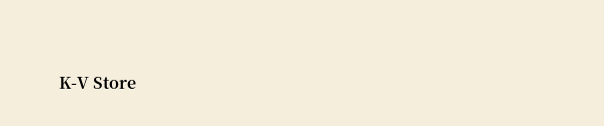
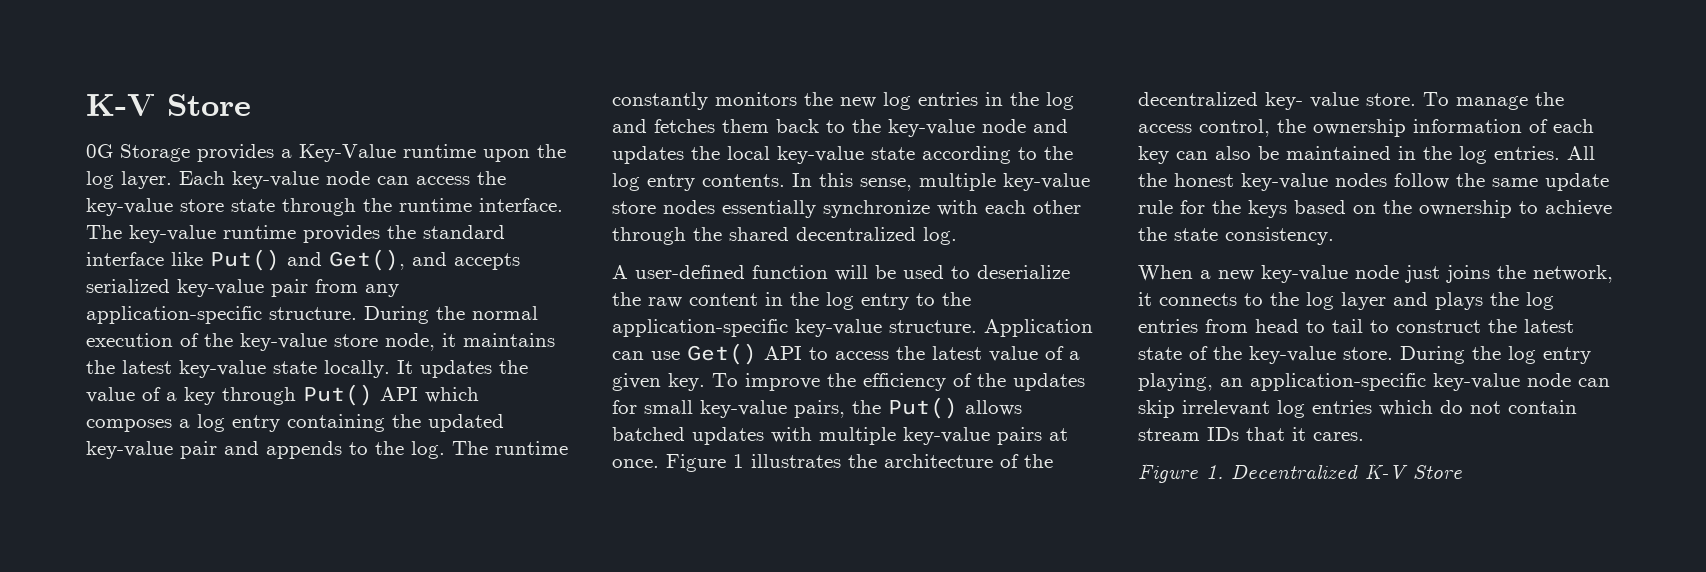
[58,76,137,89] K-V Store -> [86,94,251,116] [86,144,566,162] [86,171,506,189] [86,198,563,216] [86,225,505,243] [86,249,520,271] [86,279,399,297] [86,306,538,324] [86,333,555,351] [86,360,528,378] [86,384,479,406] [86,414,504,432] [86,441,568,459] [612,92,1074,110] [612,119,1068,137] [612,146,1073,164] [612,173,1090,191] [612,200,1081,218] [612,227,957,245] [612,265,1070,281] [612,292,971,310] [612,319,1093,337] [612,343,1080,365] [612,373,1085,391] [612,397,1022,419] [612,427,1068,445] [612,454,1053,472] [1138,92,1564,110] [1138,119,1594,137] [1138,146,1595,164] [1138,173,1609,191] [1138,200,1612,218] [1138,227,1334,245] [1138,265,1613,283] [1138,292,1554,310] [1138,319,1574,333] [1138,346,1591,364] [1138,373,1610,391] [1138,400,1577,418] [1138,427,1364,441] [1138,463,1462,483] K-V Store // 0G Storage provides a Key-Value runtime upon the log layer. Each key-value node can access the key-value store state through the runtime interface. The key-value runtime provides the standard interface like Put() and Get(), and accepts serialized key-value pair from any application-specific structure. During the normal execution of the key-value store node, it maintains the latest key-value state locally. It updates the value of a key through Put() API which composes a log entry containing the updated key-value pair and appends to the log. The runtime constantly monitors the new log entries in the log and fetches them back to the key-value node and updates the local key-value state according to the log entry contents. In this sense, multiple key-value store nodes essentially synchronize with each other through the shared decentralized log. // A user-defined function will be used to deserialize the raw content in the log entry to the application-specific key-value structure. Application can use Get() API to access the latest value of a given key. To improve the efficiency of the updates for small key-value pairs, the Put() allows batched updates with multiple key-value pairs at once. Figure 1 illustrates the architecture of the decentralized key- value store. To manage the access control, the ownership information of each key can also be maintained in the log entries. All the honest key-value nodes follow the same update rule for the keys based on the ownership to achieve the state consistency. // When a new key-value node just joins the network, it connects to the log layer and plays the log entries from head to tail to construct the latest state of the key-value store. During the log entry playing, an application-specific key-value node can skip irrelevant log entries which do not contain stream IDs that it cares. // Figure 1. Decentralized K-V Store

